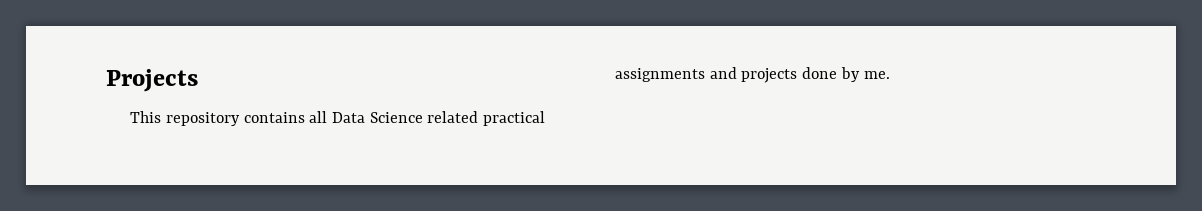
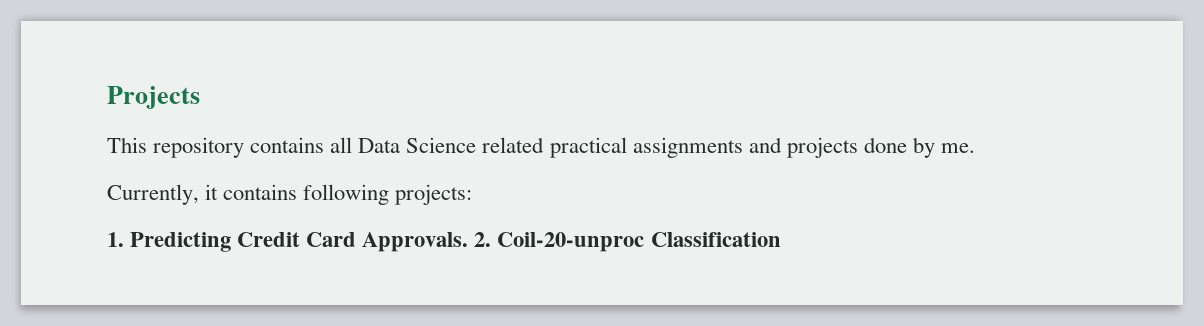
(890, 75) none -> [107,184,473,205] [107,232,781,252] // Currently, it contains following projects: // 1. Predicting Credit Card Approvals. 2. Coil-20-unproc Classification

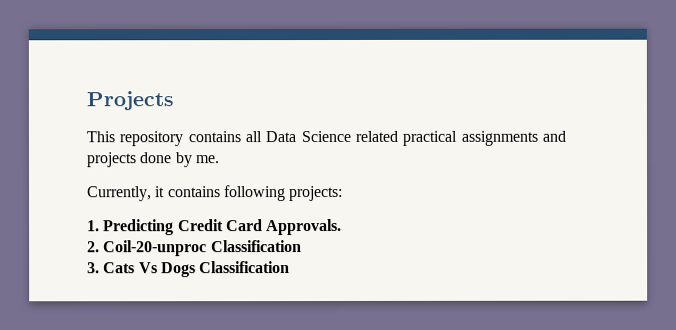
(469, 242) none -> (343, 227) //
(781, 239) none -> [87,261,291,278] // 3. Cats Vs Dogs Classification

